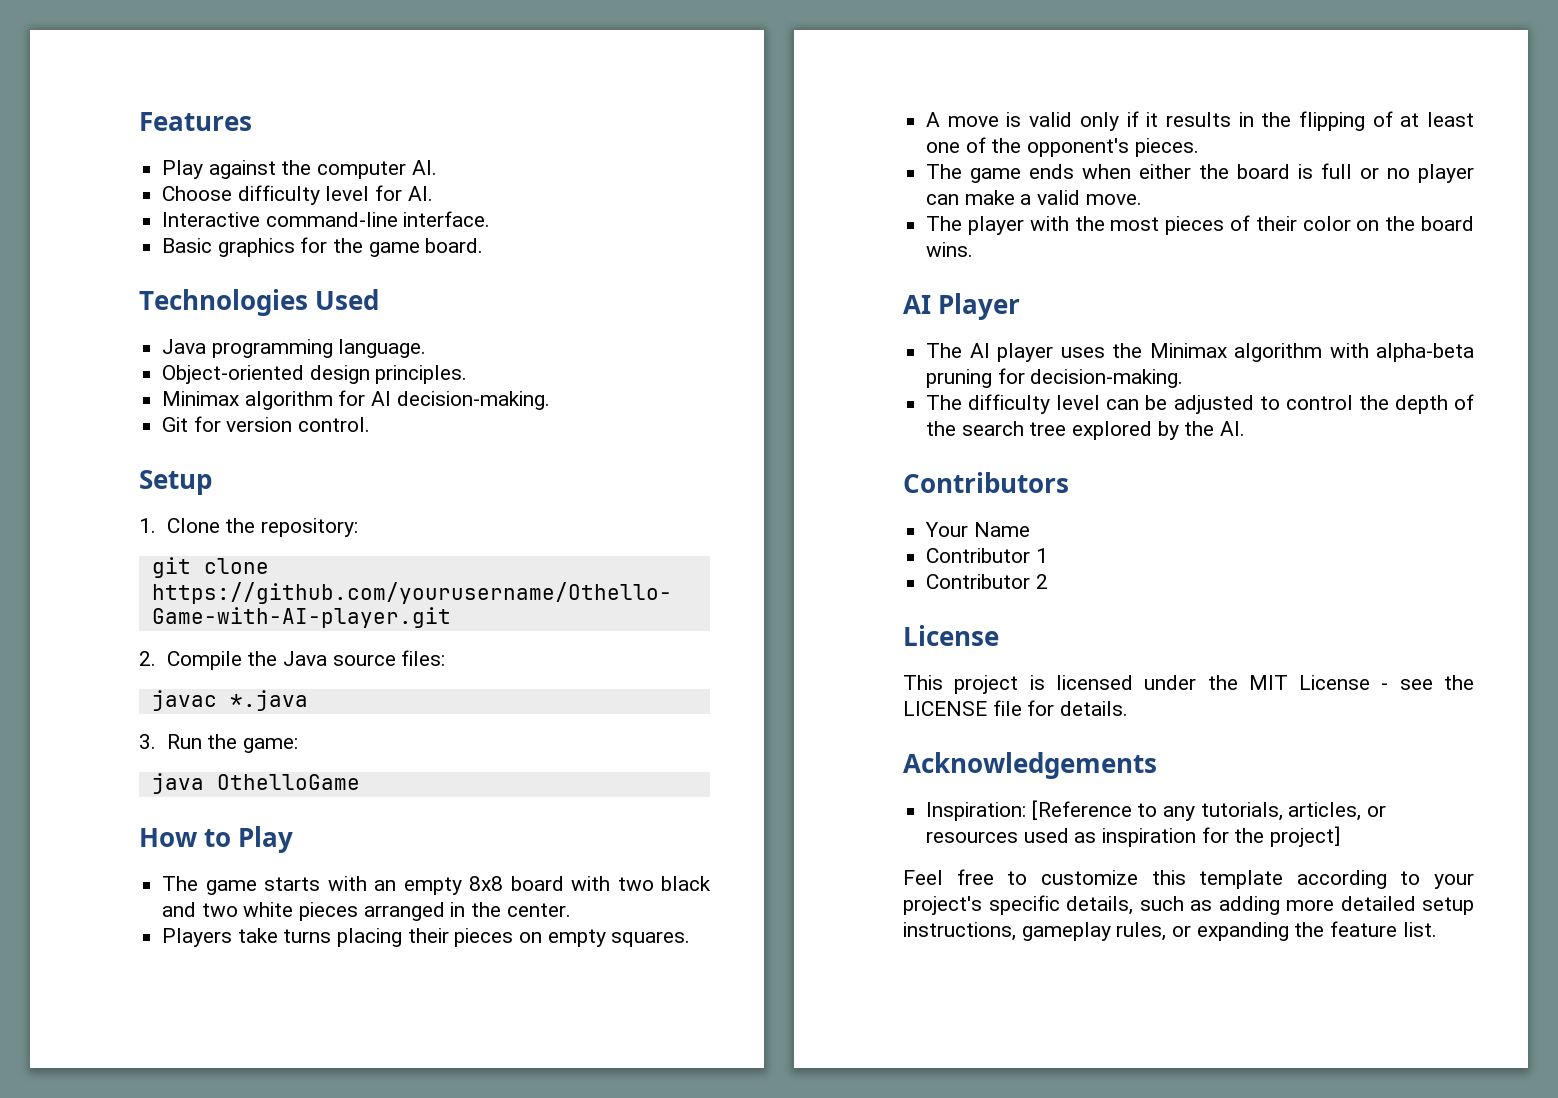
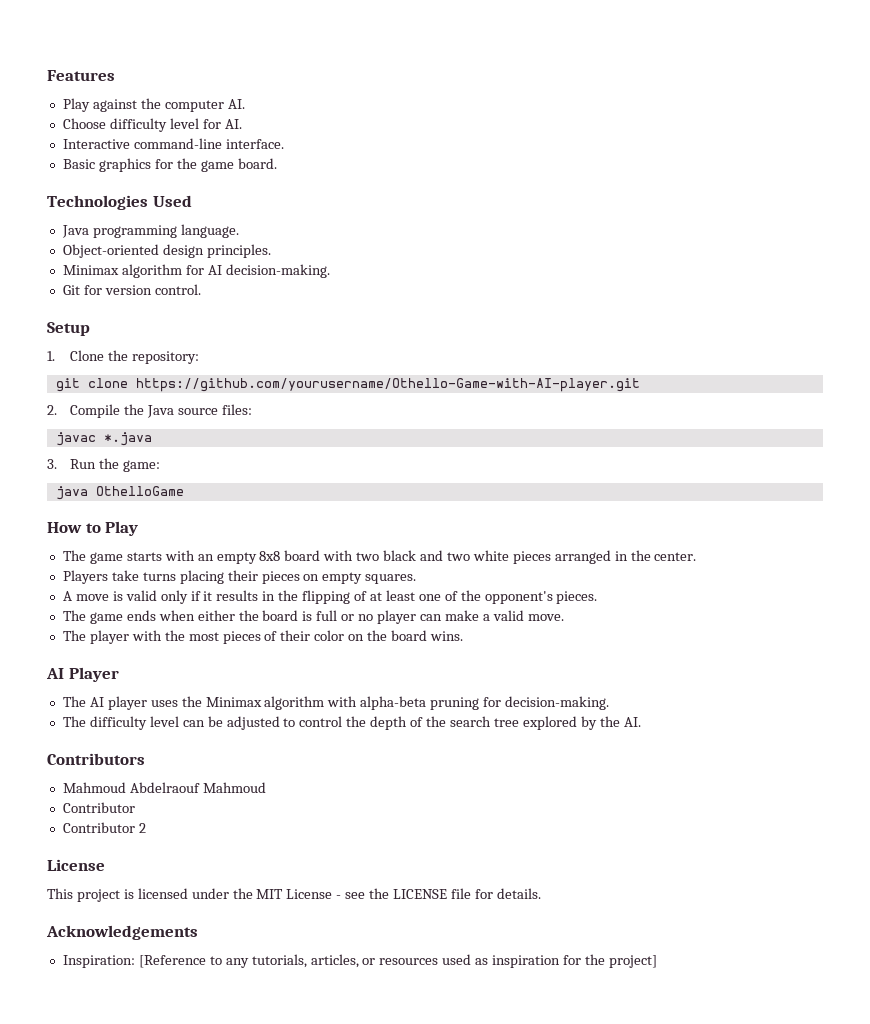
[925,522,1030,537] [926,548,1048,563] Your Name // Contributor 1 -> [62,782,266,793] [62,802,135,813] Mahmoud Abdelraouf Mahmoud // Contributor
[903,869,1474,889] [903,895,1474,915] [903,921,1437,941] // Feel free to customize this template according to your project's specific details, such as adding more detailed setup instructions, gameplay rules, or expanding the feature list. -> (657, 961) none

